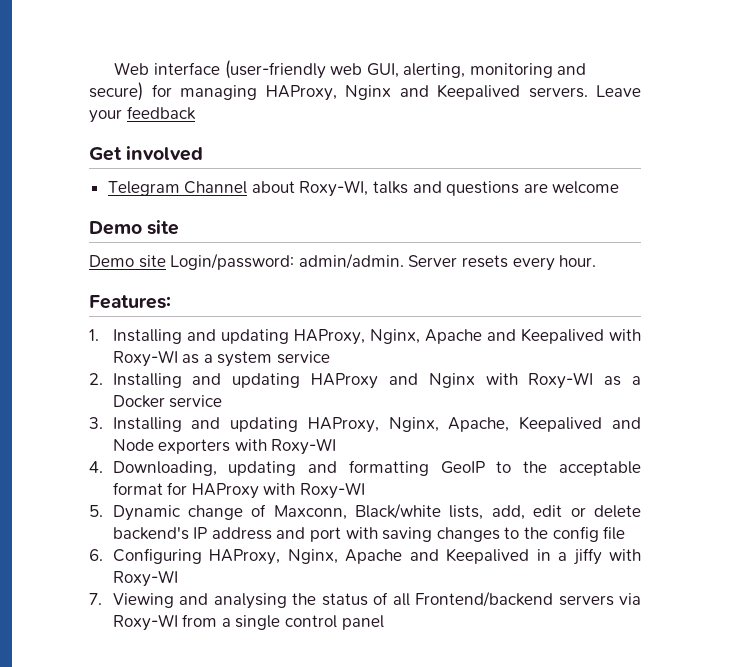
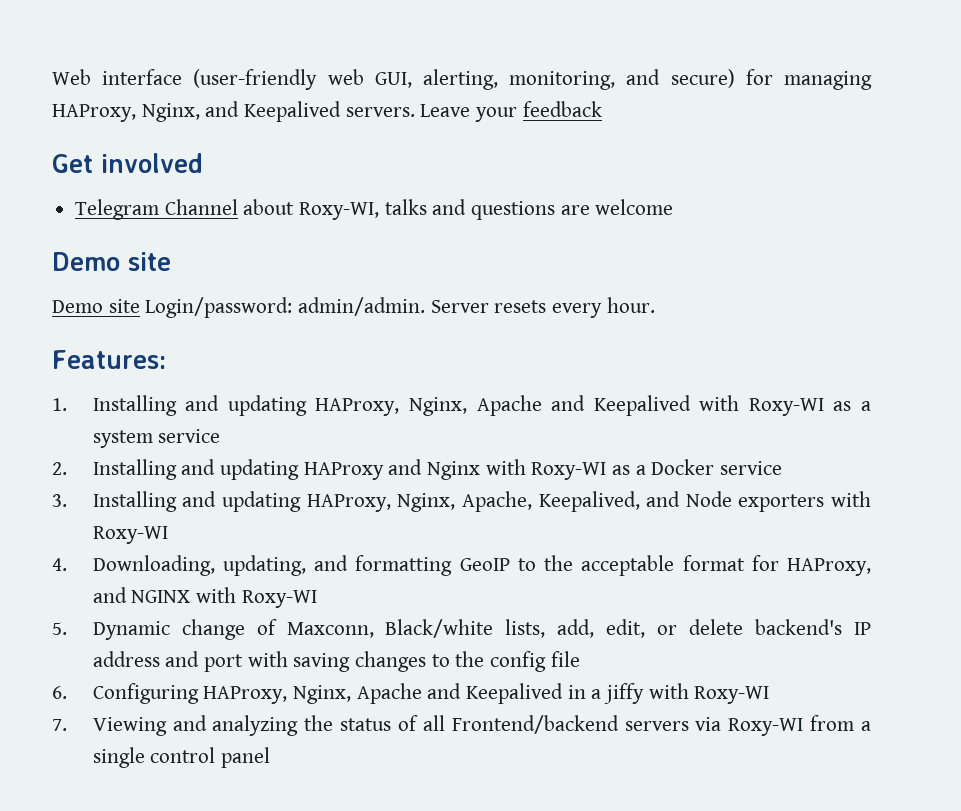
[469,63,553,78] monitoring -> [509,71,616,90] monitoring,
[345,85,391,100] Nginx -> [141,103,200,122] Nginx,
[519,416,603,432] Keepalived -> [538,491,640,512] Keepalived,
[228,461,297,476] updating -> [222,555,306,576] updating,
[191,483,259,499] HAProxy -> [787,558,872,576] [92,587,191,603] HAProxy, and NGINX
[533,505,563,517] edit -> [606,619,646,638] edit,
[213,593,287,609] analysing -> [212,715,299,736] analyzing

